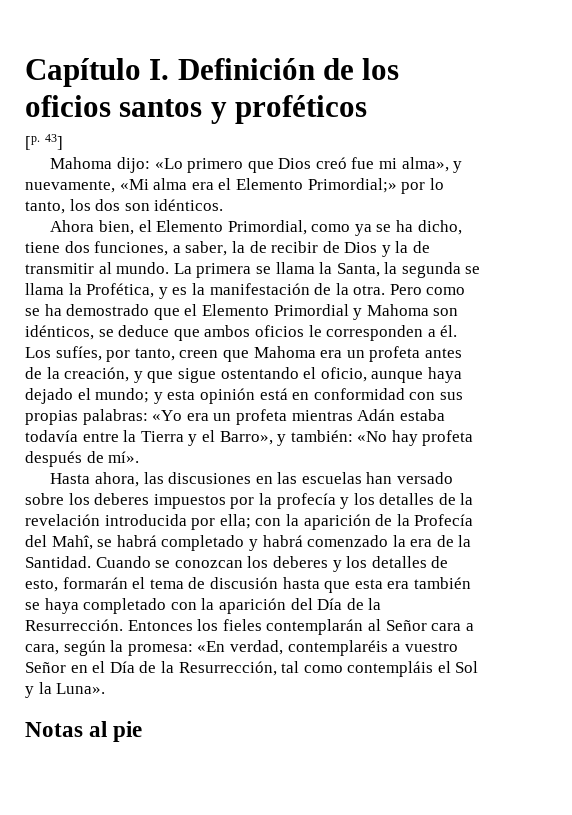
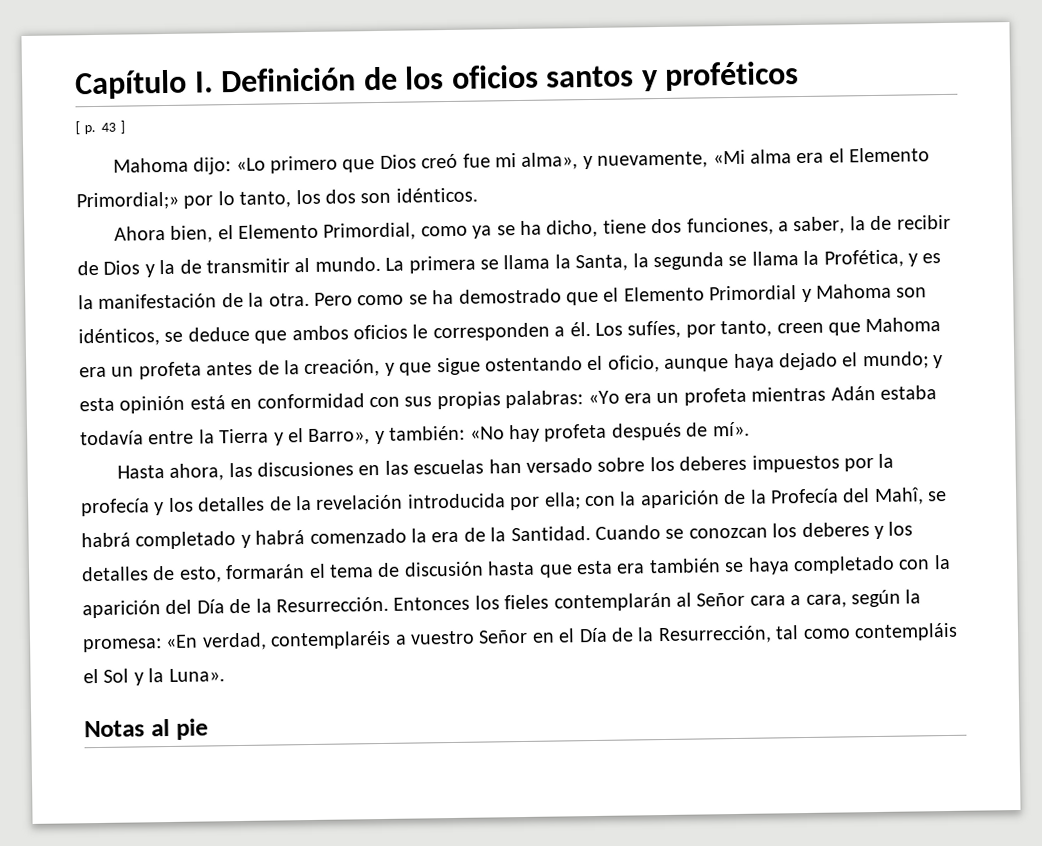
[25,134,63,150] [p. 43] -> [75,120,126,135] [ p. 43 ]

